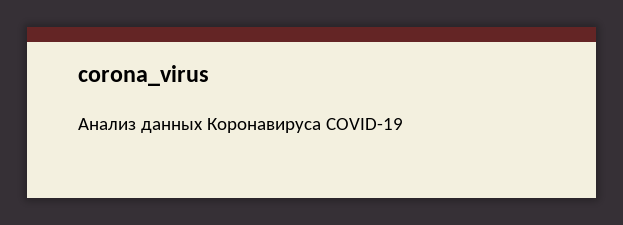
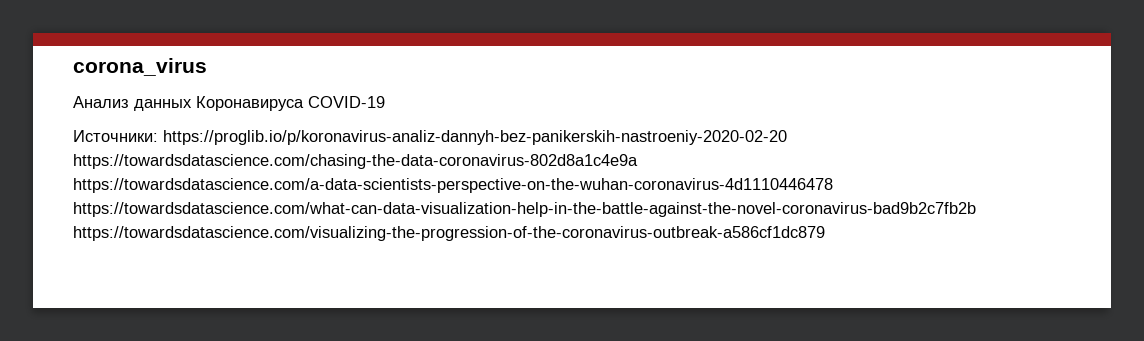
(403, 124) none -> [73,130,787,145] [73,154,638,169] [73,178,833,193] [73,202,976,217] [73,226,825,241] // Источники: https://proglib.io/p/koronavirus-analiz-dannyh-bez-panikerskih-nastroeniy-2020-02-20 https://towardsdatascience.com/chasing-the-data-coronavirus-802d8a1c4e9a https://towardsdatascience.com/a-data-scientists-perspective-on-the-wuhan-coronavirus-4d1110446478 https://towardsdatascience.com/what-can-data-visualization-help-in-the-battle-against-the-novel-coronavirus-bad9b2c7fb2b https://towardsdatascience.com/visualizing-the-progression-of-the-coronavirus-outbreak-a586cf1dc879

